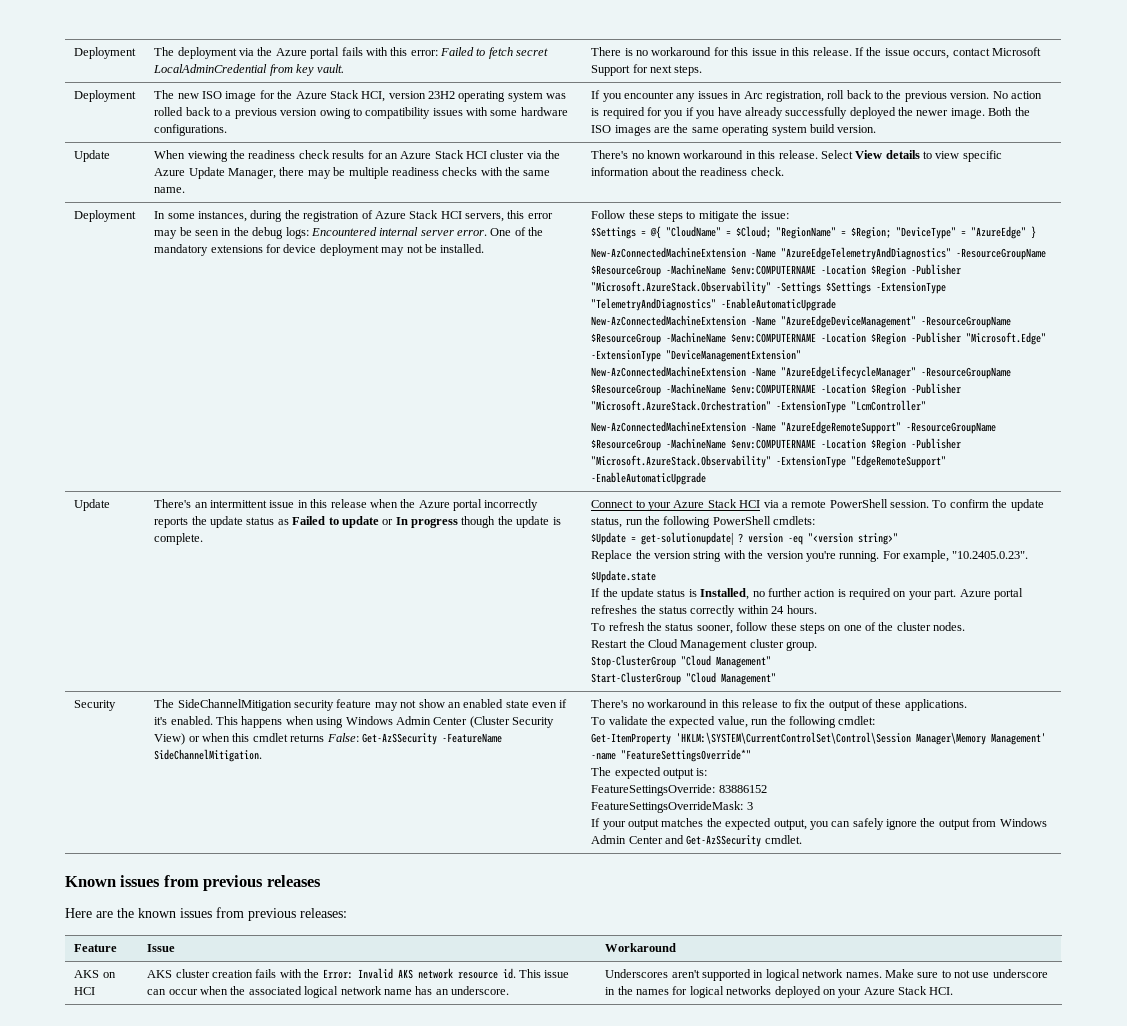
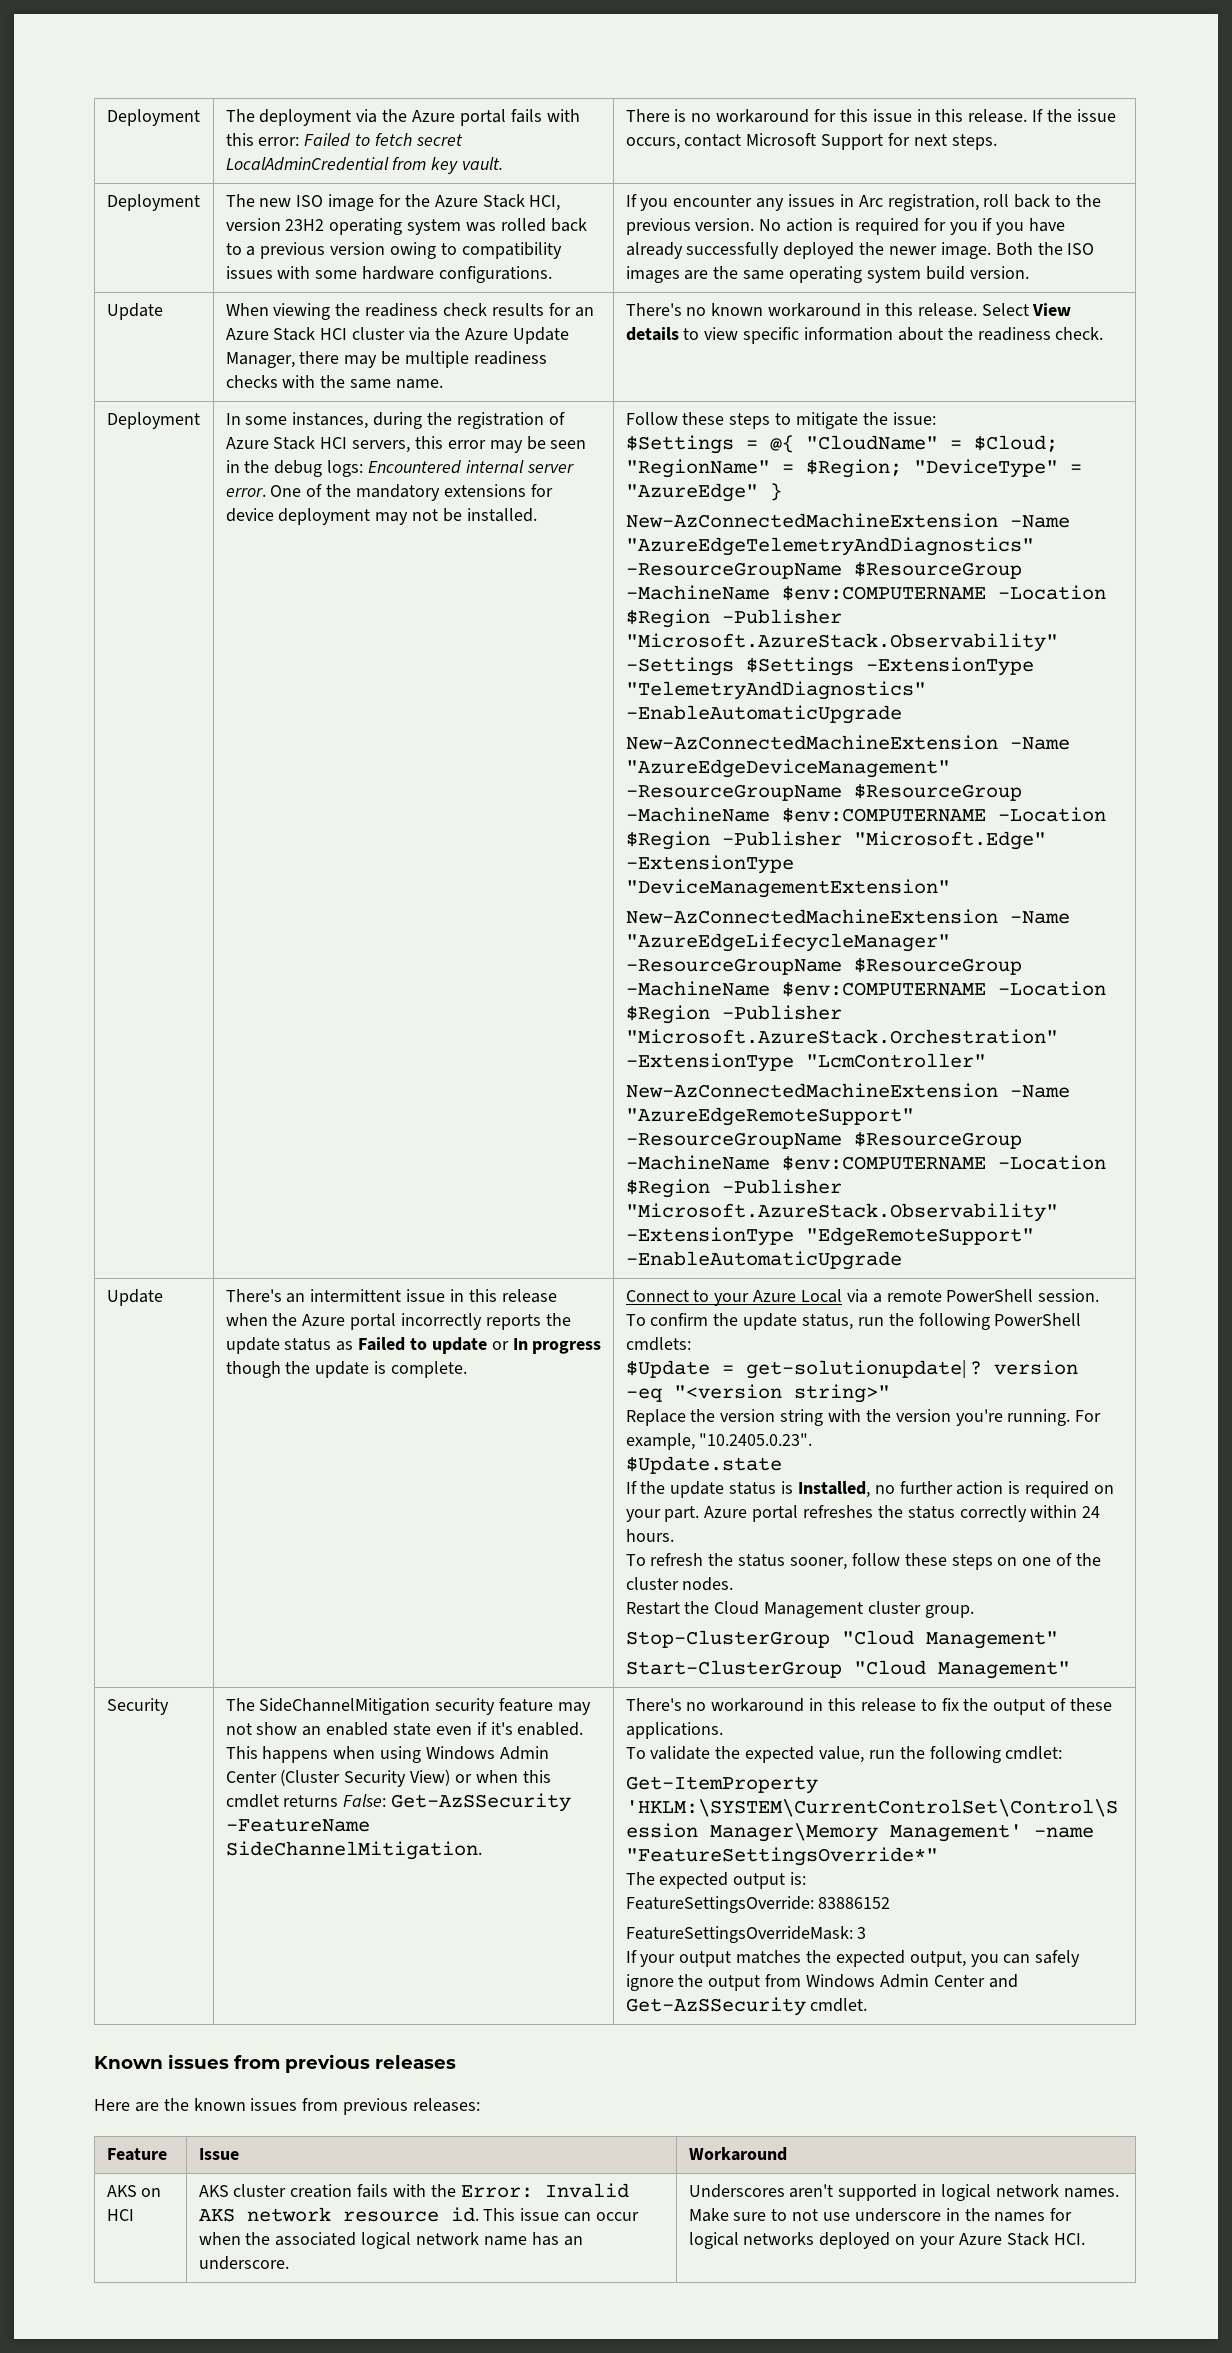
[707,499,761,508] Stack HCI -> [800,1289,842,1303] Local

